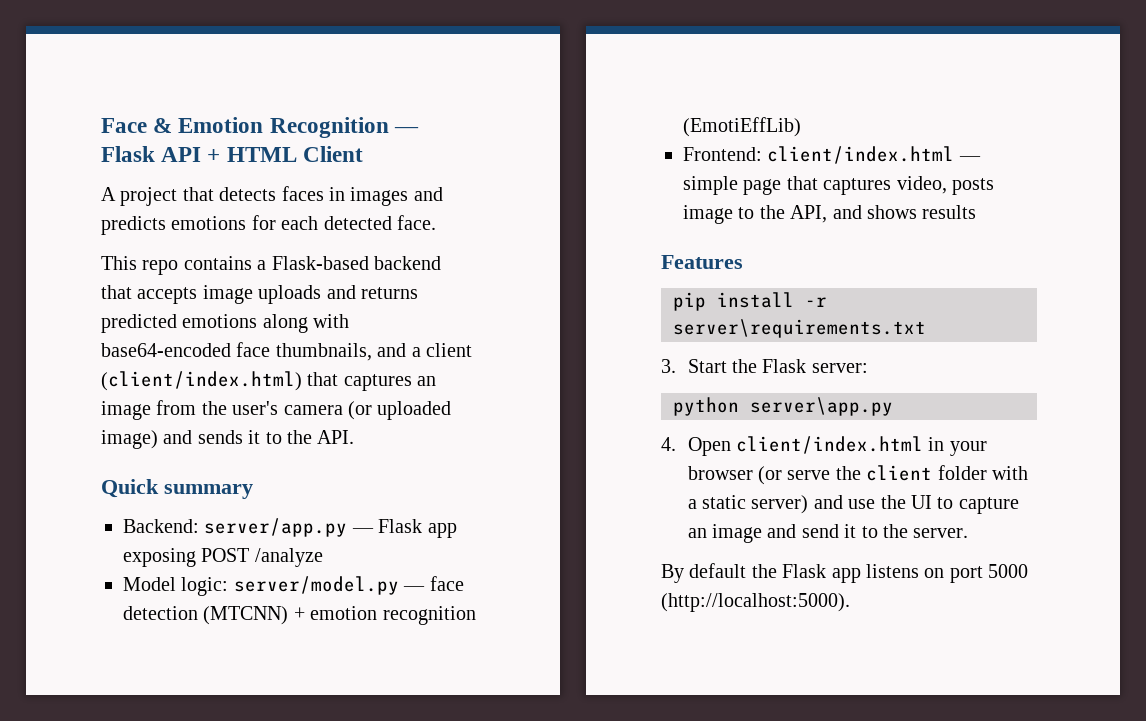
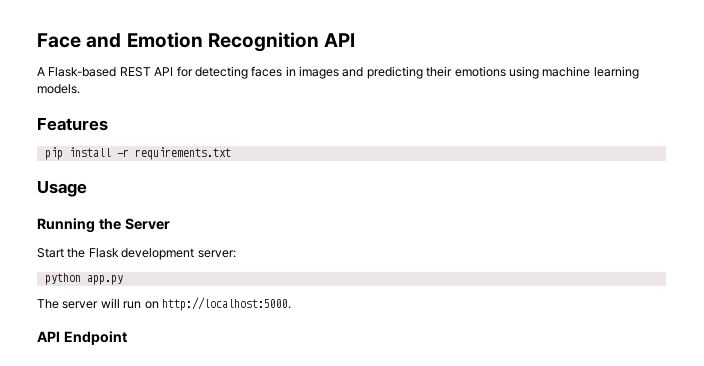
[153,118,173,133] & -> [86,33,122,48] and
[393,127,419,133] [101,146,363,162] [101,186,443,206] [101,215,436,235] [101,256,441,275] [101,285,418,304] [101,314,350,333] [101,342,472,361] [101,371,437,391] [101,400,452,420] [101,430,355,449] [101,479,253,499] [123,518,457,538] [123,548,323,567] [123,576,464,596] [123,606,476,625] [683,117,801,137] [683,146,981,164] [683,176,994,195] [683,205,977,224] — Flask API + HTML Client // A project that detects faces in images and predicts emotions for each detected face. // This repo contains a Flask-based backend that accepts image uploads and returns predicted emotions along with base64-encoded face thumbnails, and a client (client/index.html) that captures an image from the user's camera (or uploaded image) and sends it to the API. // Quick summary // Backend: server/app.py — Flask app exposing POST /analyze // Model logic: server/model.py — face detection (MTCNN) + emotion recognition (EmotiEffLib) // Frontend: client/index.html — simple page that captures video, posts image to the API, and shows results -> [324,33,356,47] [37,66,639,79] [37,84,80,94] API // A Flask-based REST API for detecting faces in images and predicting their emotions using machine learning models.
[673,319,926,338] [661,359,676,373] server\requirements.txt // 3. -> [134,147,231,160] [37,180,87,197] [37,218,170,233] requirements.txt // Usage // Running the Server //
(807, 366) none -> [121,248,195,260] development
[750,397,893,416] [661,436,987,456] [687,465,1028,485] [687,495,1019,514] [687,524,969,543] [661,563,1029,583] [661,593,850,612] server\app.py // 4. Open client/index.html in your browser (or serve the client folder with a static server) and use the UI to capture an image and send it to the server. // By default the Flask app listens on port 5000 (http://localhost:5000). -> [86,275,123,285] [37,297,291,311] [37,331,127,345] app.py // The server will run on http://localhost:5000. // API Endpoint

